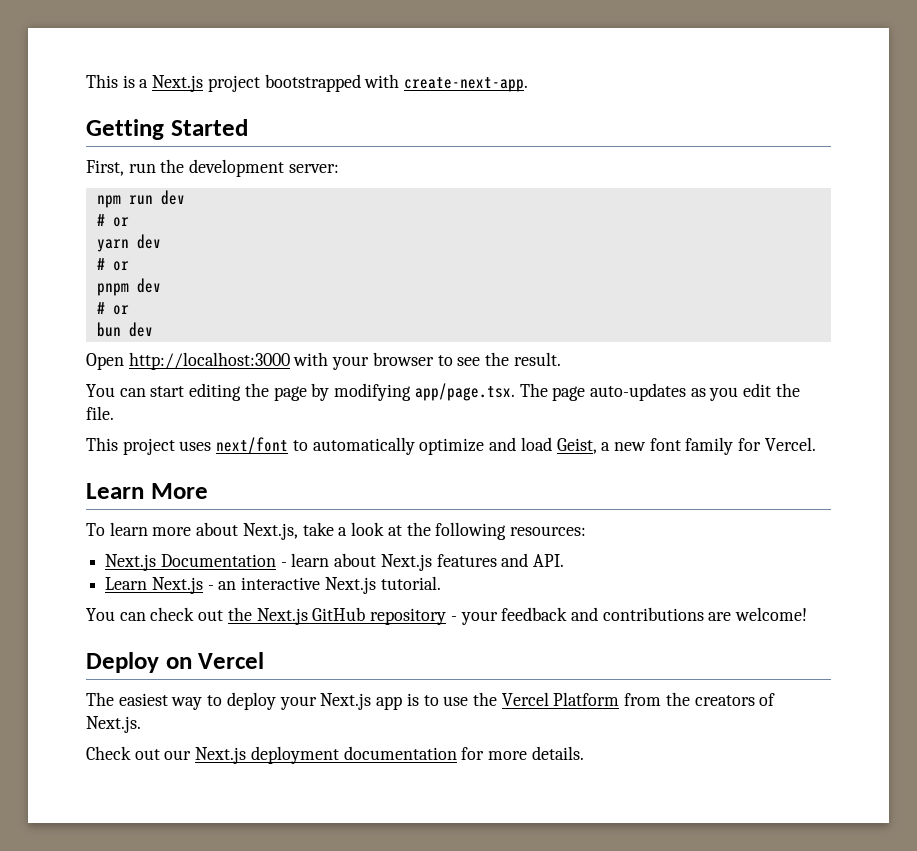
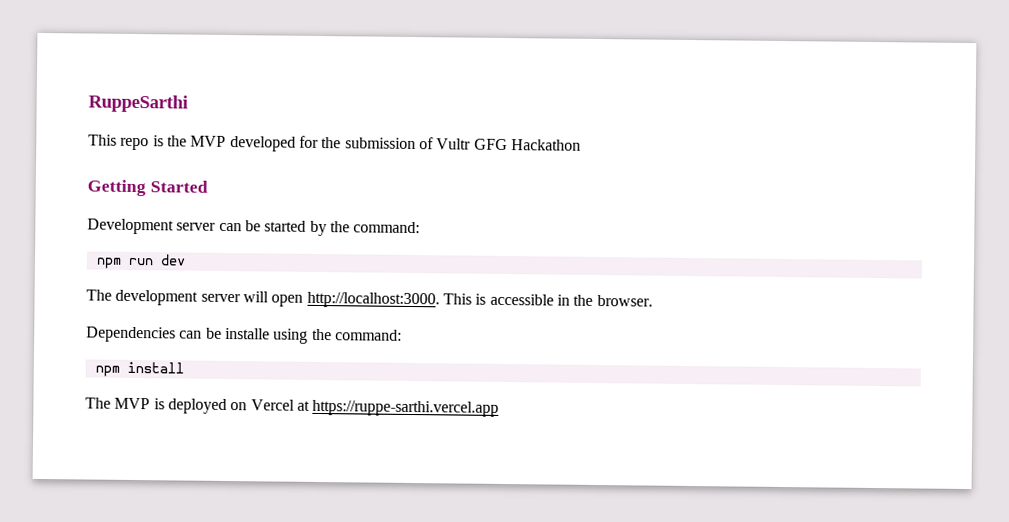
[86,74,529,92] [86,119,248,140] [86,159,339,177] [96,190,185,208] [96,214,129,227] [96,234,161,252] [96,258,129,271] [96,278,161,296] [96,302,129,315] [96,322,153,337] [86,352,561,370] [86,383,800,401] [86,406,114,420] [86,437,816,455] [86,483,208,499] [86,522,586,540] [105,553,565,571] [105,576,441,594] [86,607,808,625] [86,652,265,673] [86,692,776,710] [86,716,141,733] [86,746,584,764] This is a Next.js project bootstrapped with create-next-app. // Getting Started // First, run the development server: // npm run dev // # or // yarn dev // # or // pnpm dev // # or // bun dev // Open http://localhost:3000 with your browser to see the result. // You can start editing the page by modifying app/page.tsx. The page auto-updates as you edit the file. // This project uses next/font to automatically optimize and load Geist, a new font family for Vercel. // Learn More // To learn more about Next.js, take a look at the following resources: // Next.js Documentation - learn about Next.js features and API. // Learn Next.js - an interactive Next.js tutorial. // You can check out the Next.js GitHub repository - your feedback and contributions are welcome! // Deploy on Vercel // The easiest way to deploy your Next.js app is to use the Vercel Platform from the creators of Next.js. // Check out our Next.js deployment documentation for more details. -> [88,94,188,113] [88,134,581,152] [87,179,208,197] [87,218,421,237] [95,254,186,269] [86,289,653,309] [86,326,402,344] [94,361,184,377] [85,397,500,417] RuppeSarthi // This repo is the MVP developed for the submission of Vultr GFG Hackathon // Getting Started // Development server can be started by the command: // npm run dev // The development server will open http://localhost:3000. This is accessible in the browser. // Dependencies can be installe using the command: // npm install // The MVP is deployed on Vercel at https://ruppe-sarthi.vercel.app

